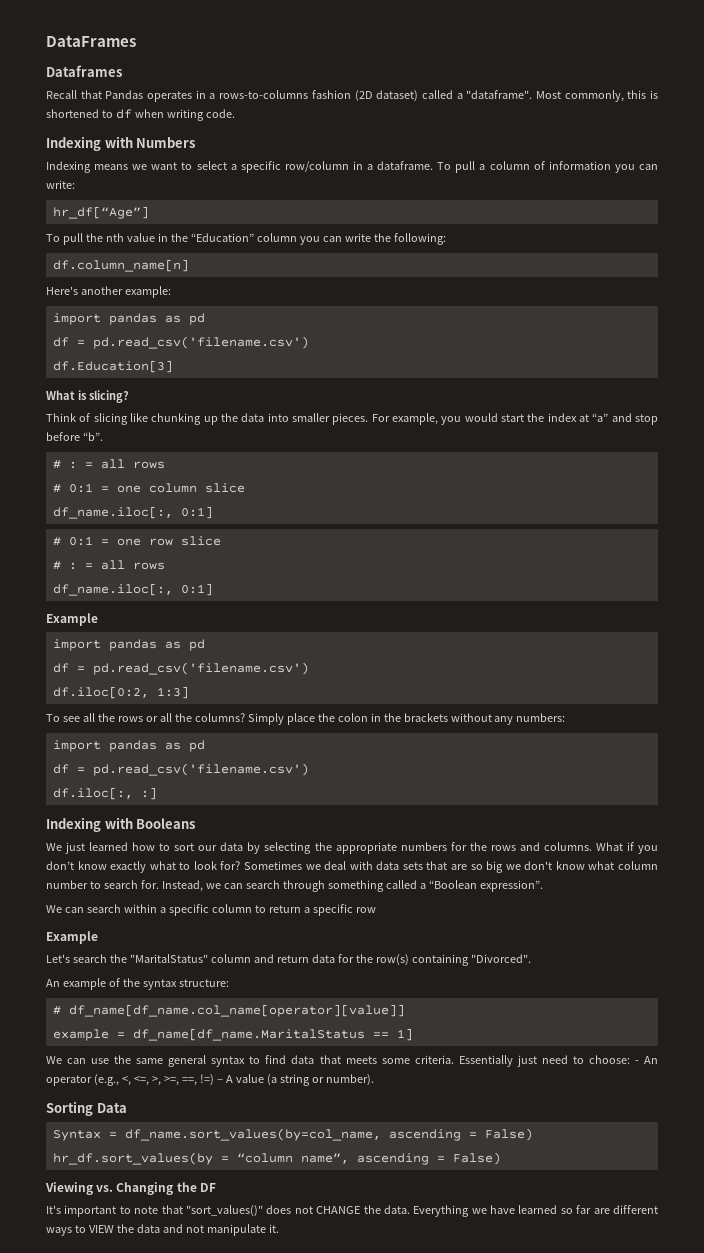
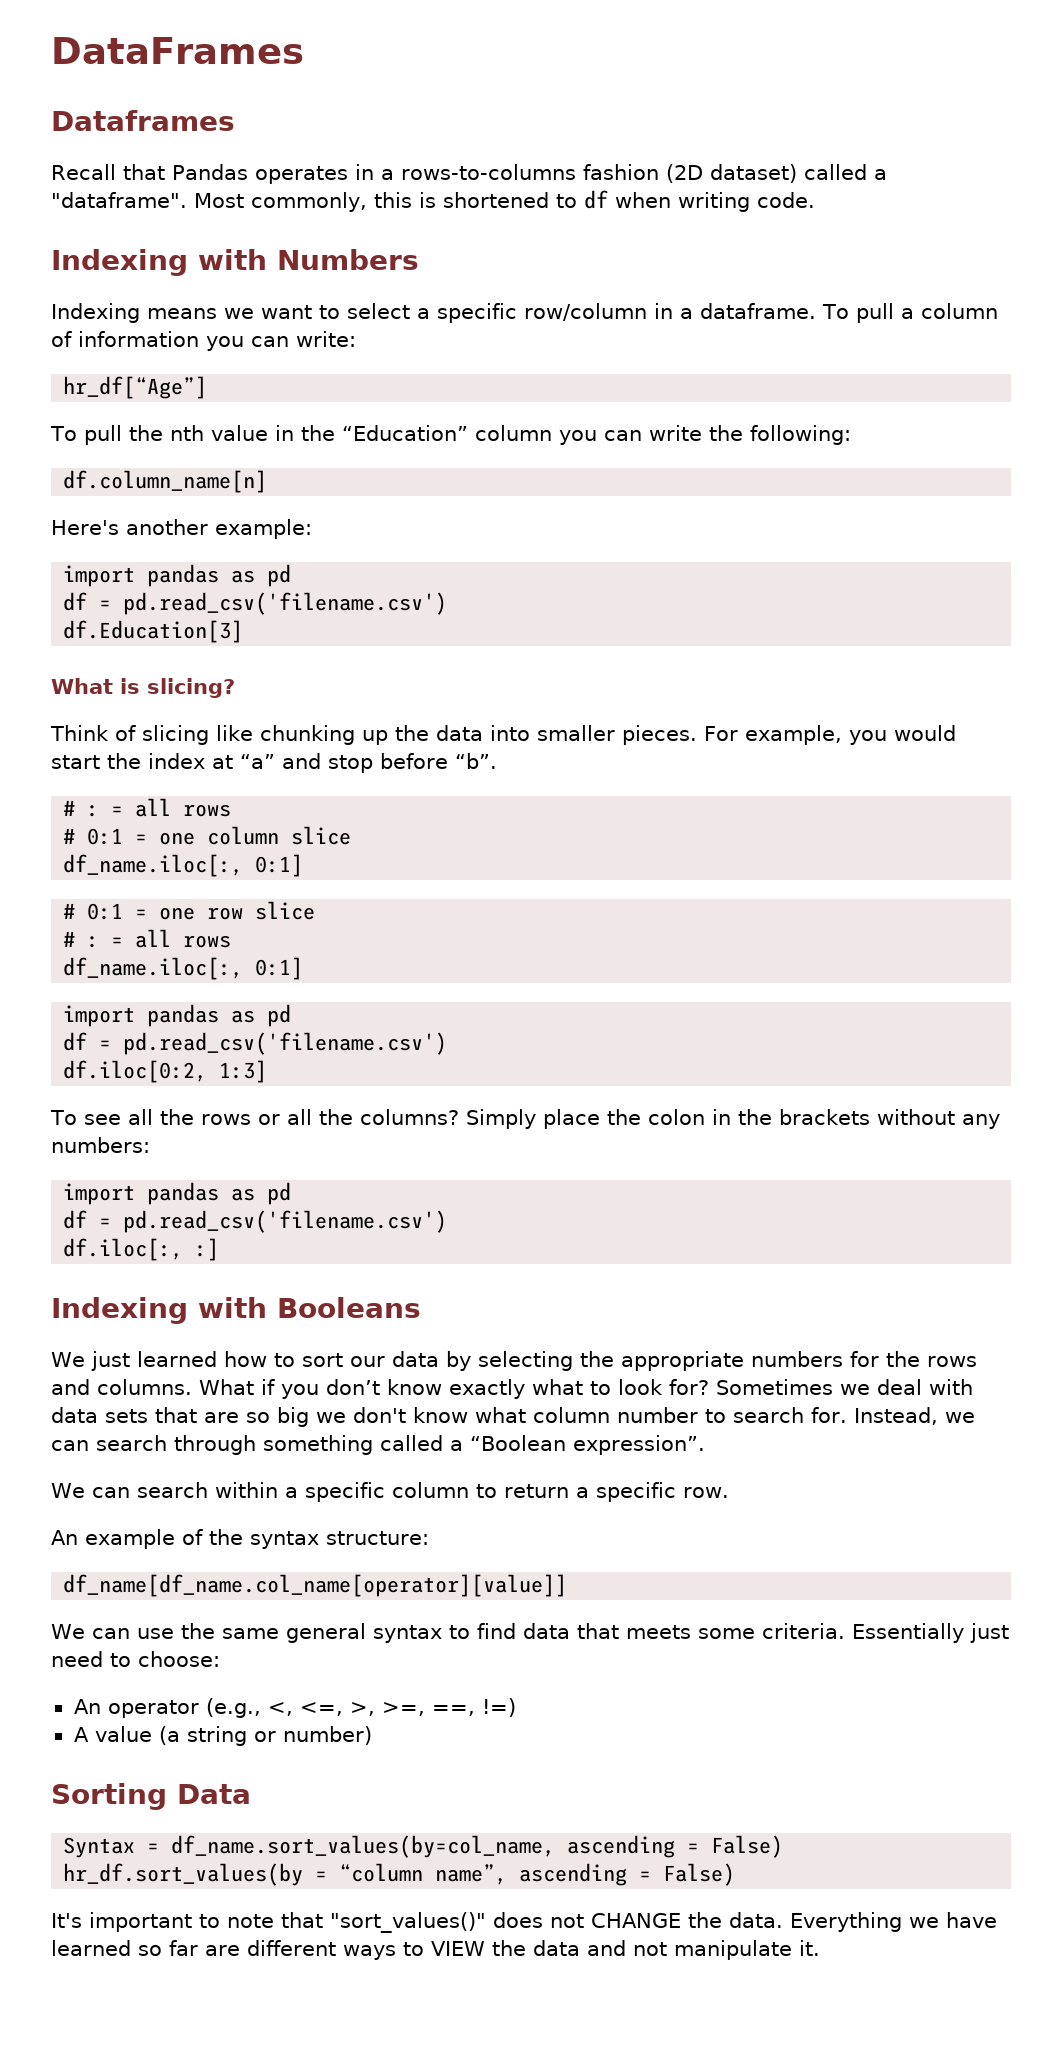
[46,613,98,626] // Example -> (304, 968) none
[355,907,376,913] [46,931,98,944] [46,954,531,966] row // Example // Let's search the "MaritalStatus" column and return data for the row(s) containing "Divorced". -> [682,1487,729,1498] row.
[52,1006,61,1015] # -> (429, 1538) none
[52,1028,413,1041] // example = df_name[df_name.MaritalStatus == 1] -> (568, 1585) none
[634,1060,639,1064] - -> (220, 1659) //
[216,1079,223,1083] – -> (516, 1707) //
[325,1074,374,1086] number). -> [282,1726,372,1745] number)
[45,1182,216,1195] // Viewing vs. Changing the DF -> (736, 1874) none

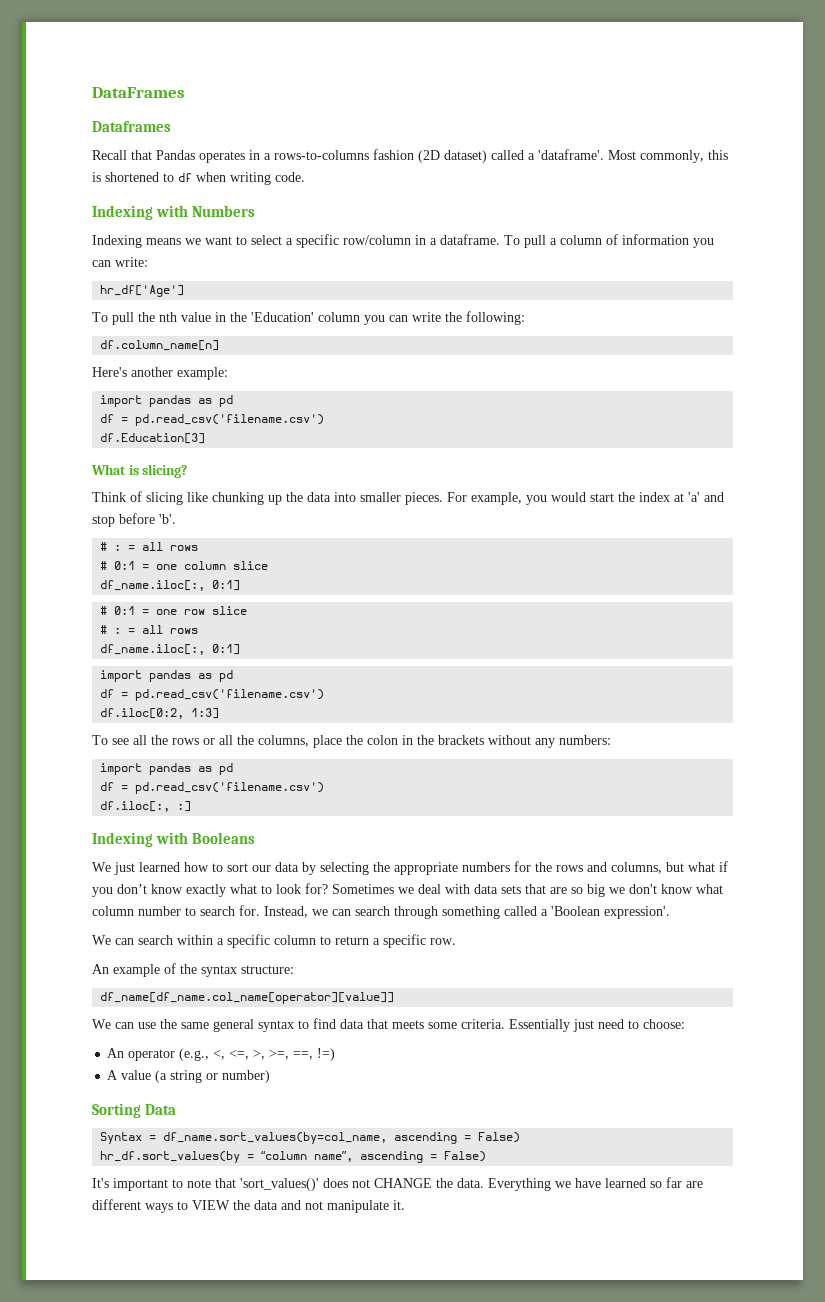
[51,192,187,208] "dataframe". -> [538,149,604,160] 'dataframe'.
[63,376,208,399] hr_df[“Age”] -> [100,285,185,297] hr_df['Age']
[341,425,468,441] “Education” -> [251,312,314,322] 'Education'
[240,754,275,769] “a” -> [688,492,700,502] 'a'
[455,753,497,769] “b”. -> [159,514,176,524] 'b'.
[359,1109,536,1129] columns? Simply -> [258,735,309,747] columns,
[97,1379,254,1395] columns. What -> [611,862,715,874] columns, but what
[470,1435,705,1455] “Boolean expression”. -> [551,906,670,919] 'Boolean expression'.
[330,1912,486,1933] "sort_values()" -> [240,1178,319,1191] 'sort_values()'

